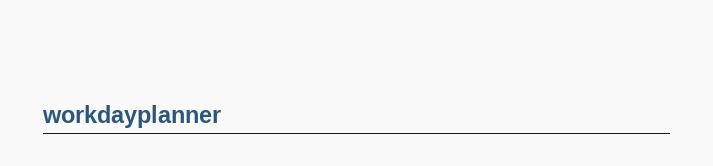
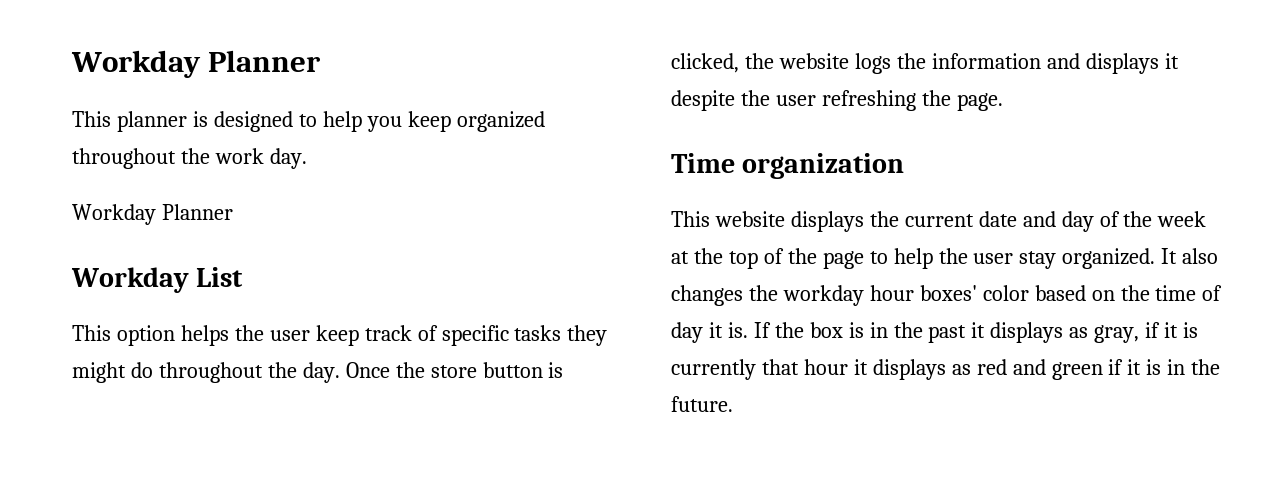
[42,105,221,128] workdayplanner -> [71,50,322,78] [72,111,545,132] [72,148,307,169] [72,204,233,225] [71,267,244,293] [72,325,608,346] [72,362,564,383] [671,53,1179,74] [671,90,1003,111] [671,153,905,179] [671,211,1207,232] [671,248,1219,269] [671,285,1223,306] [671,322,1199,343] [671,359,1221,380] [671,396,733,412] Workday Planner // This planner is designed to help you keep organized throughout the work day. // Workday Planner // Workday List // This option helps the user keep track of specific tasks they might do throughout the day. Once the store button is clicked, the website logs the information and displays it despite the user refreshing the page. // Time organization // This website displays the current date and day of the week at the top of the page to help the user stay organized. It also changes the workday hour boxes' color based on the time of day it is. If the box is in the past it displays as gray, if it is currently that hour it displays as red and green if it is in the future.

